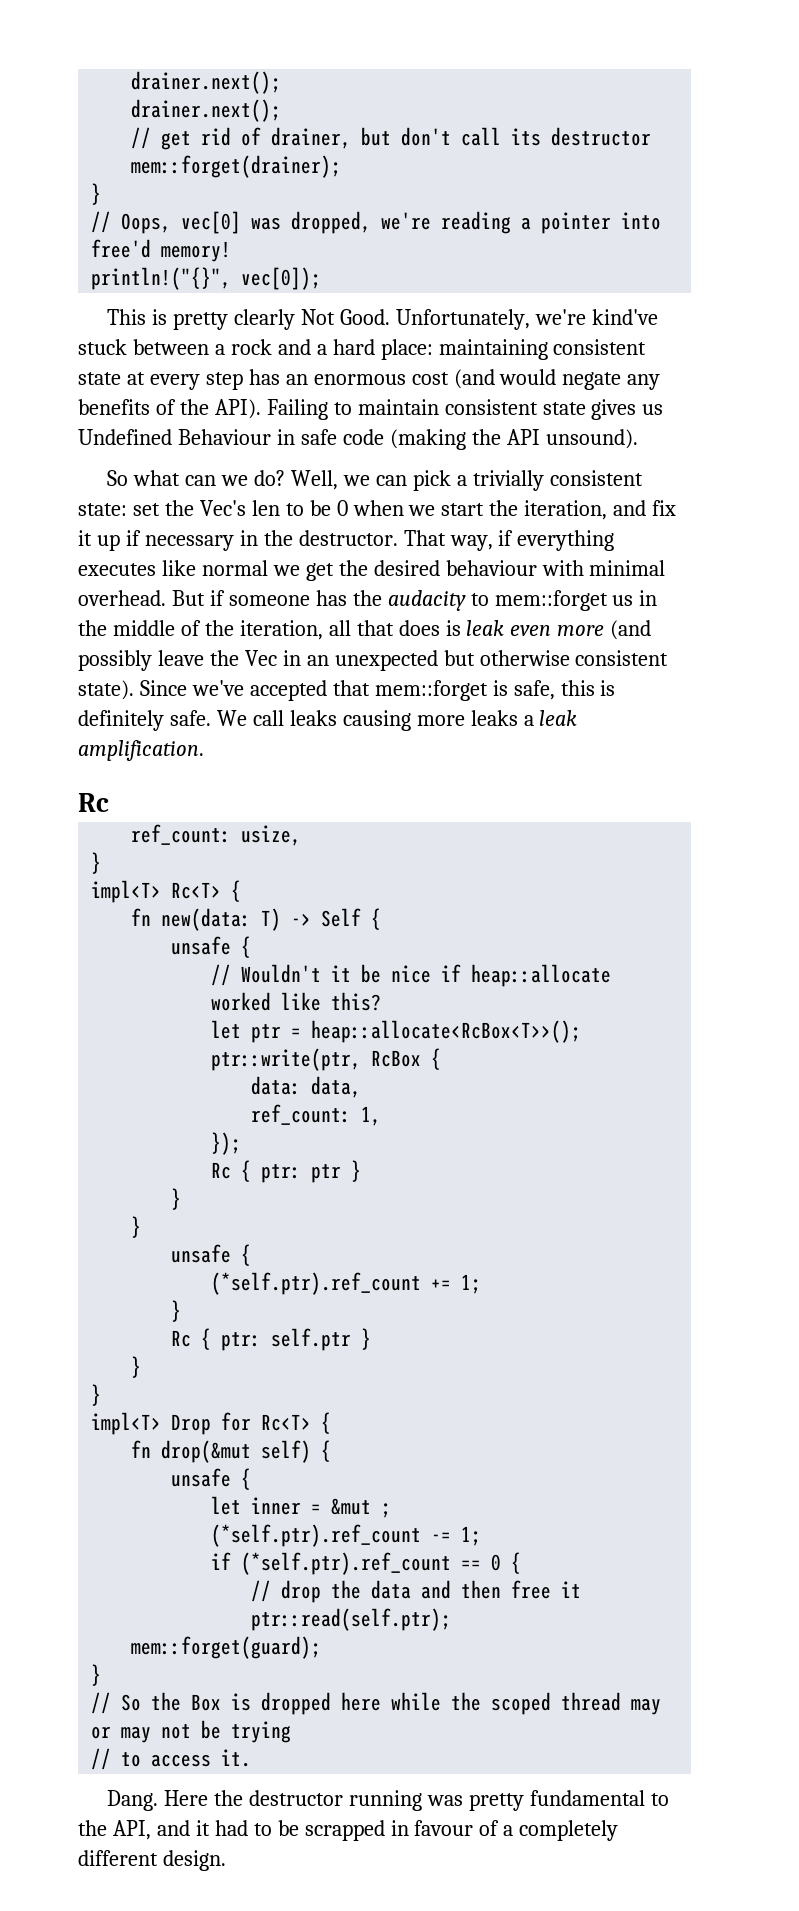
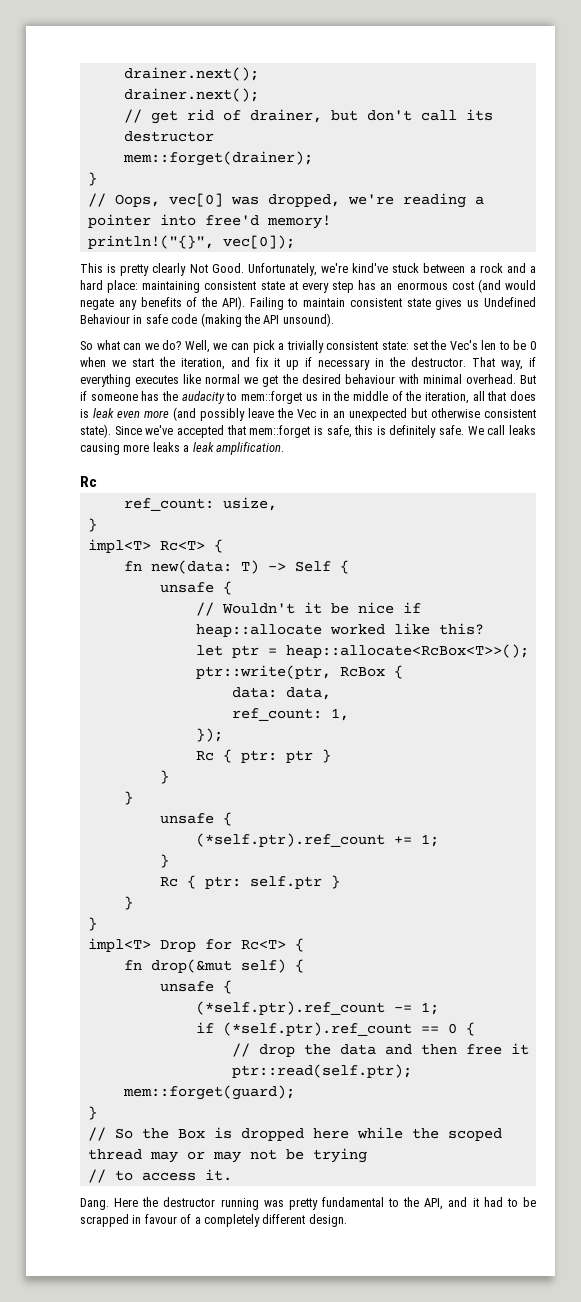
[211,1496,392,1518] // let inner = &mut ; -> (232, 987) none

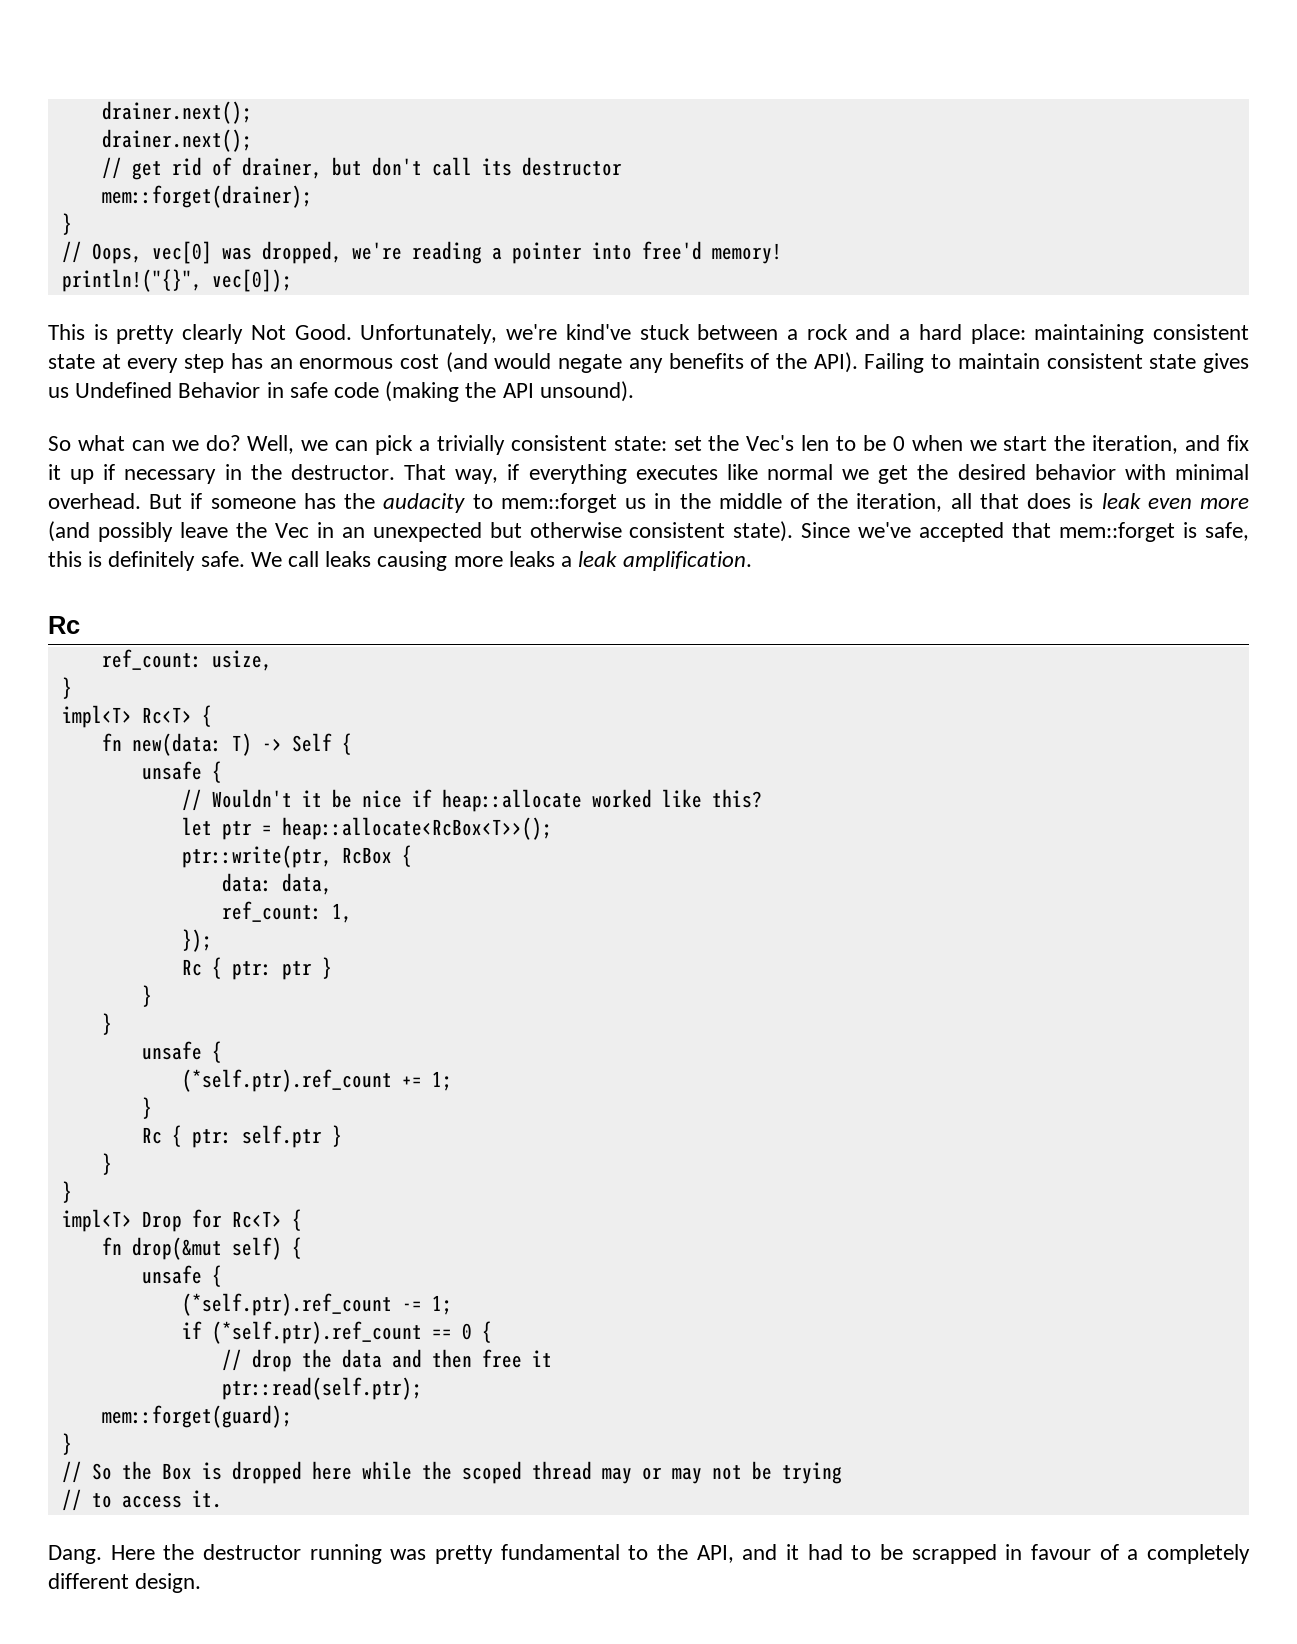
[80,314,130,324] Behaviour -> [178,382,261,398] Behavior
[344,374,395,384] behaviour -> [1034,464,1116,480] behavior

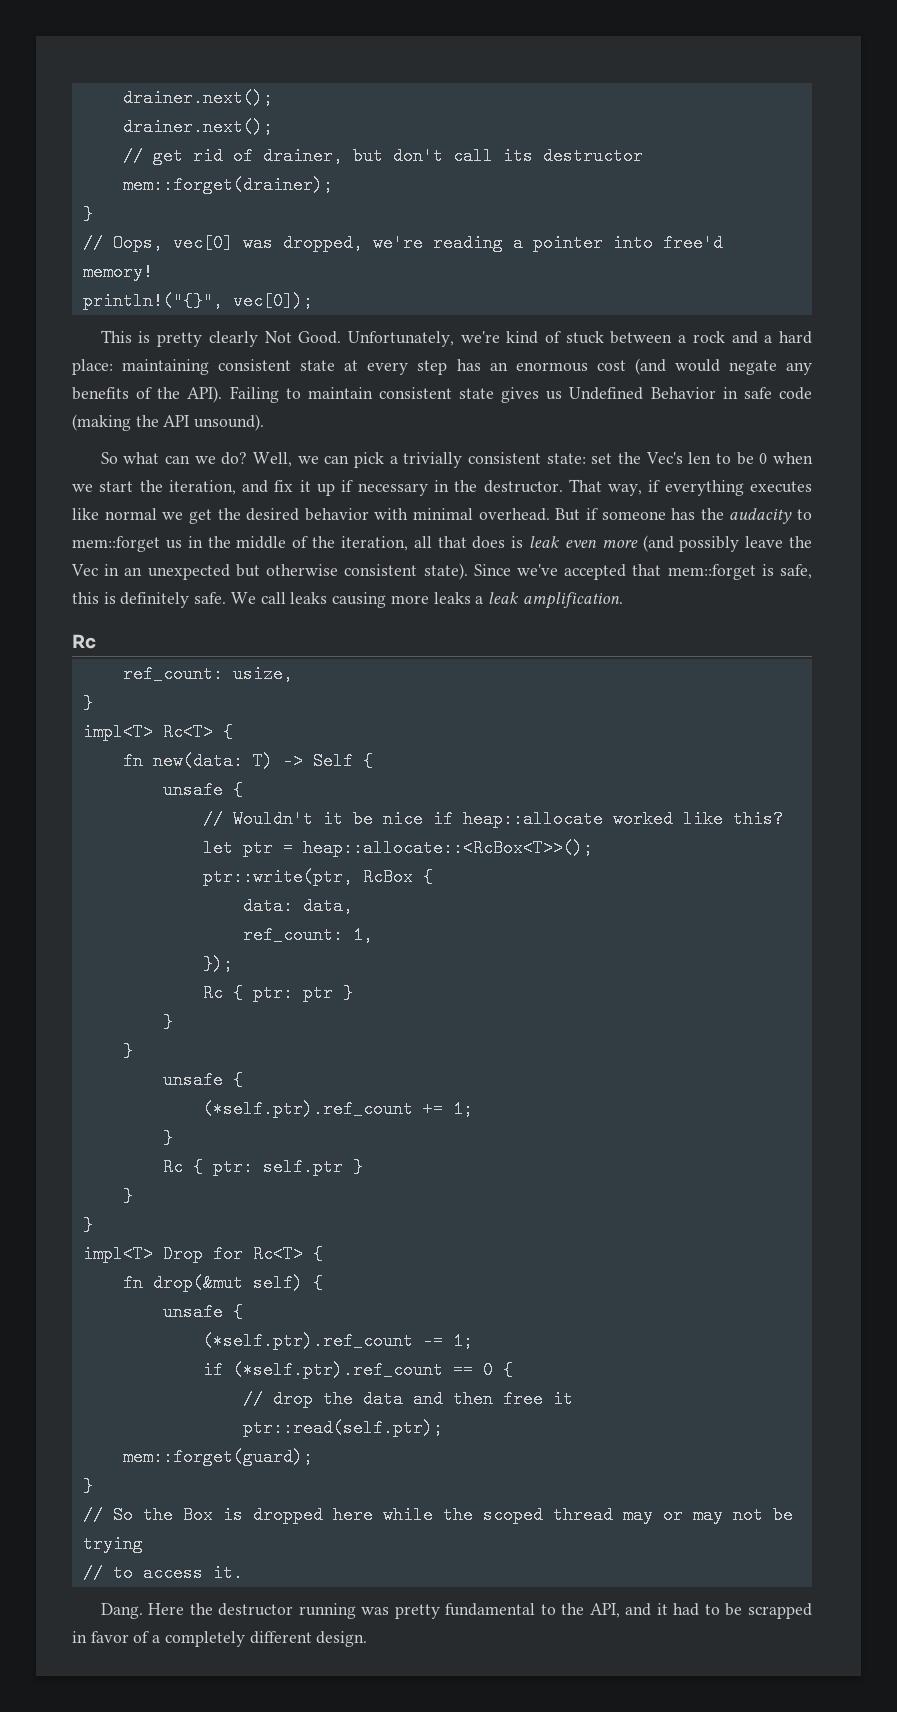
[565,324,631,340] kind've -> [506,331,562,344] kind of
[281,817,552,840] heap::allocate<RcBox<T>>(); -> [302,839,593,857] heap::allocate::<RcBox<T>>();
[1030,1544,1091,1560] favour -> [90,1631,129,1643] favor

